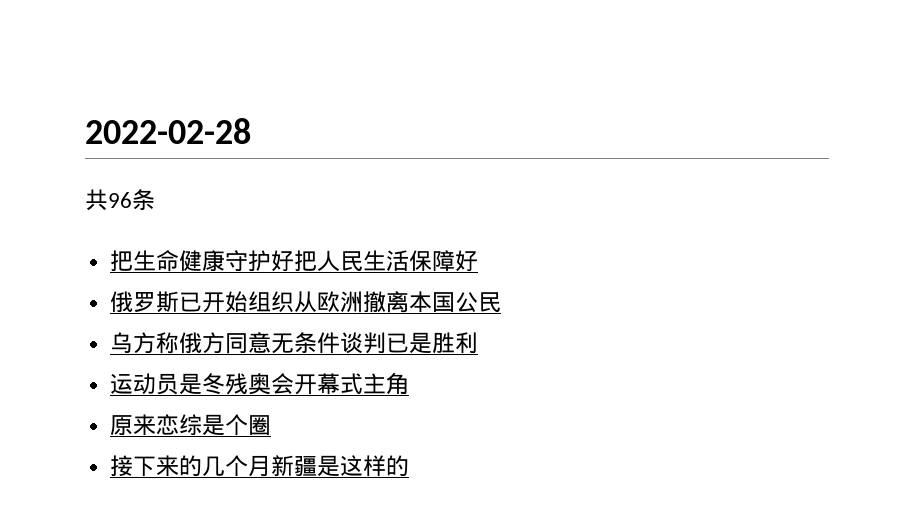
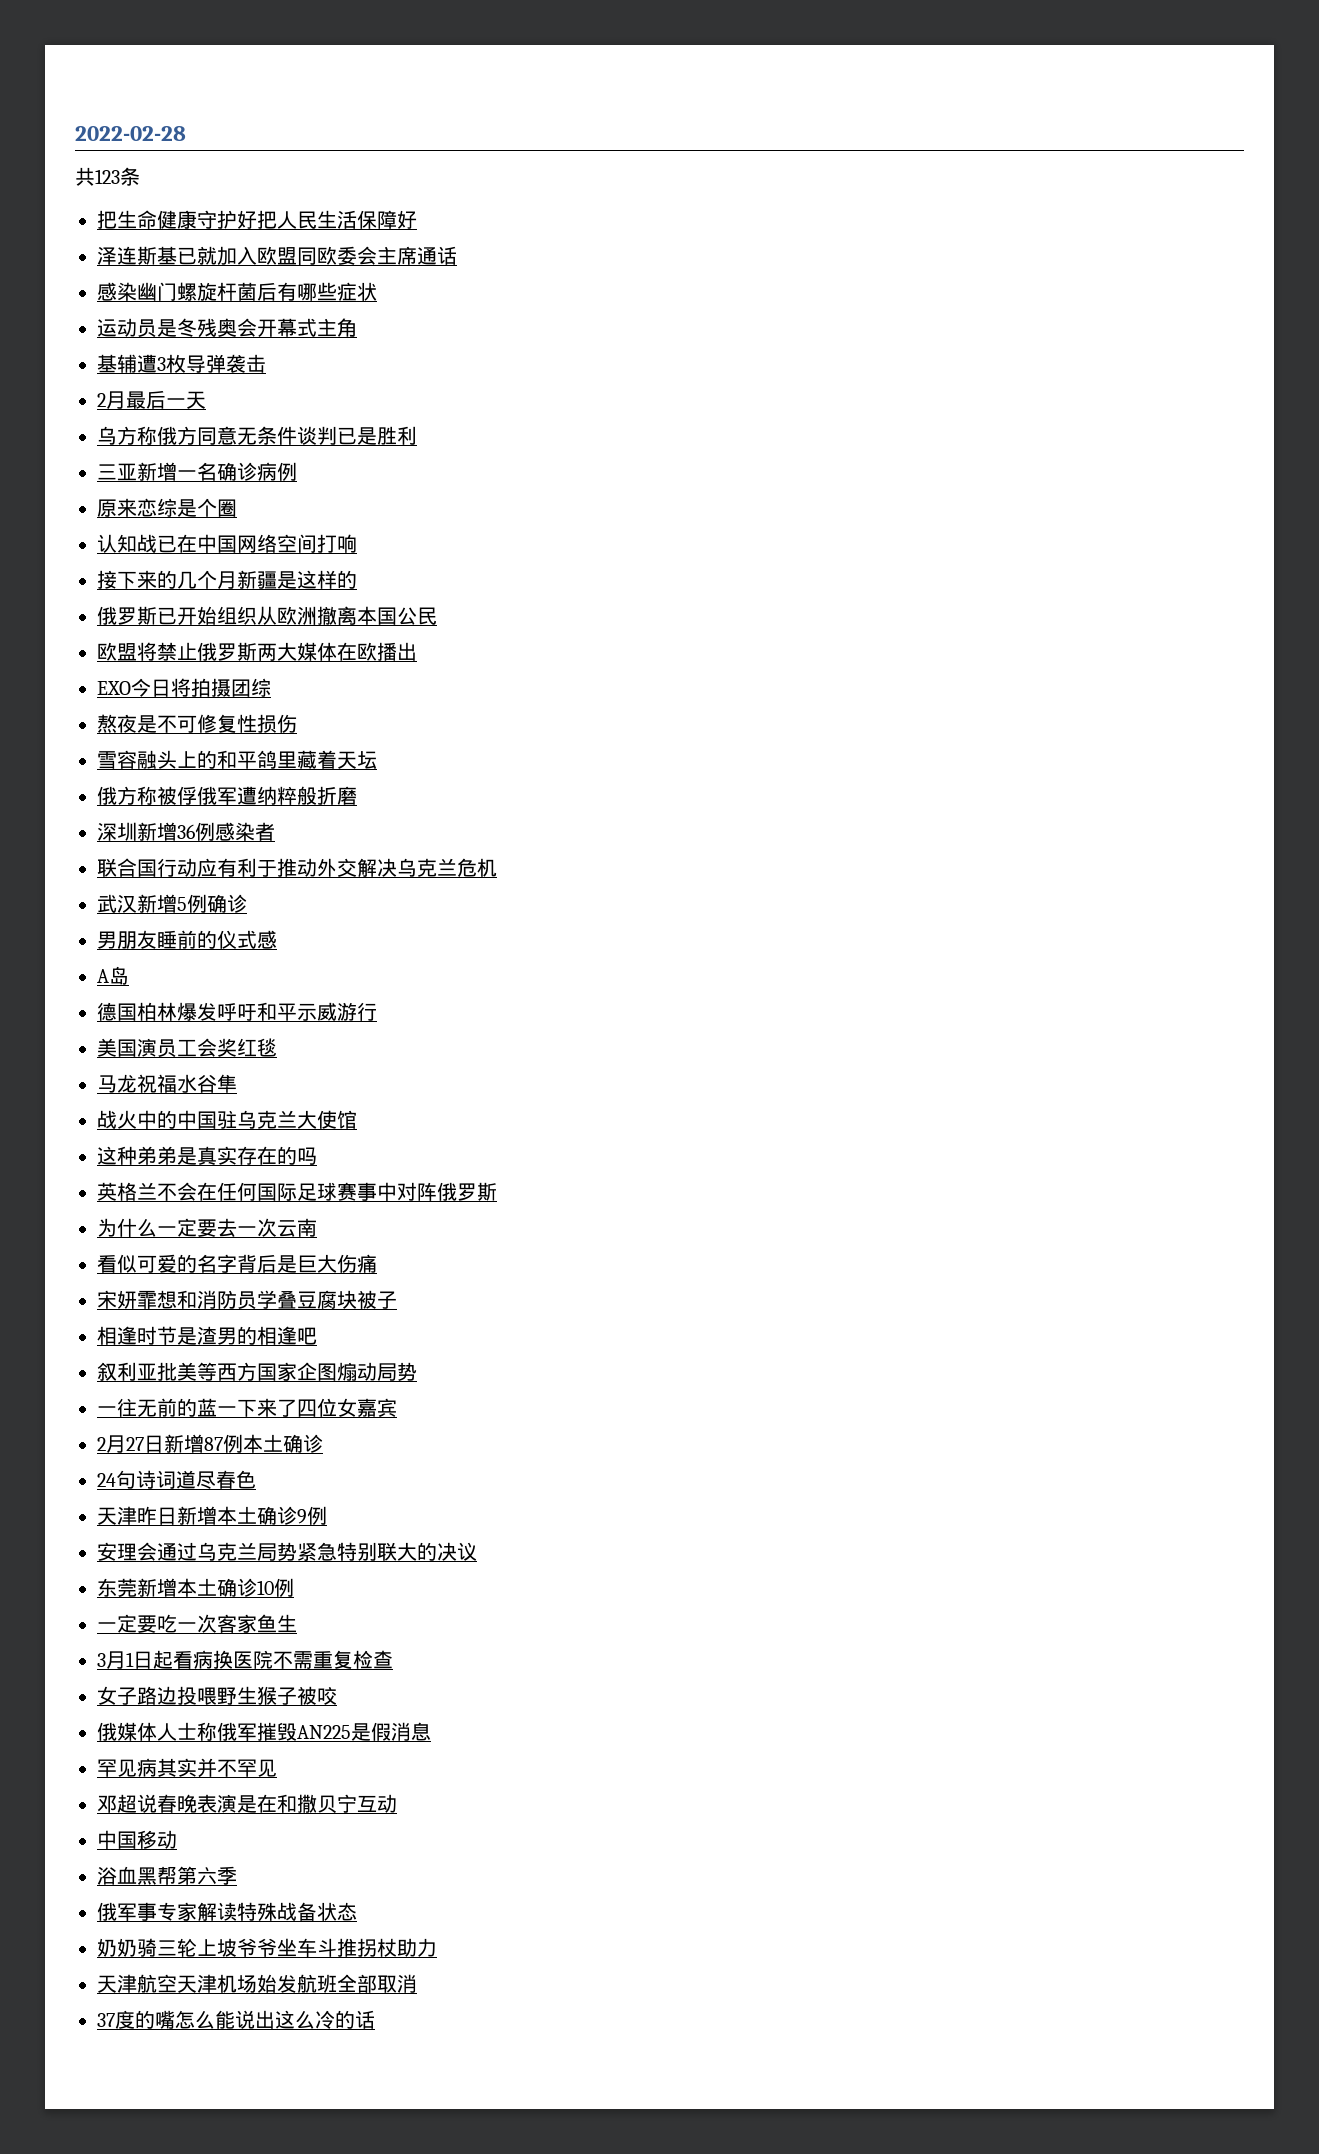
[108,192,132,208] 96 -> [95,169,120,184] 123
(479, 261) none -> [97,246,457,266] [97,282,377,301] [97,318,357,338] [97,354,266,373] [97,390,206,409] [97,426,417,445] [97,462,297,481] [97,498,237,517] [97,534,357,553] [97,570,357,589] // 泽连斯基已就加入欧盟同欧委会主席通话 // 感染幽门螺旋杆菌后有哪些症状 // 运动员是冬残奥会开幕式主角 // 基辅遭3枚导弹袭击 // 2月最后一天 // 乌方称俄方同意无条件谈判已是胜利 // 三亚新增一名确诊病例 // 原来恋综是个圈 // 认知战已在中国网络空间打响 // 接下来的几个月新疆是这样的
[110,332,479,354] [110,372,410,395] [110,414,272,436] [110,455,410,477] 乌方称俄方同意无条件谈判已是胜利 // 运动员是冬残奥会开幕式主角 // 原来恋综是个圈 // 接下来的几个月新疆是这样的 -> [97,642,417,661] [97,678,271,697] [97,714,297,733] [97,750,377,769] [97,786,357,805] [97,822,275,841] [97,858,497,877] [97,894,247,913] [97,930,277,949] [97,966,129,985] [97,1002,377,1021] [97,1038,277,1058] [97,1074,237,1093] [97,1110,357,1129] [97,1146,317,1165] [97,1182,497,1201] [97,1218,317,1237] [97,1254,377,1273] [97,1290,397,1310] [97,1326,317,1345] [97,1362,417,1381] [97,1398,397,1418] [97,1434,323,1453] [97,1470,256,1489] [97,1506,327,1525] [97,1542,477,1561] [97,1578,294,1597] [97,1614,297,1633] [97,1650,393,1669] [97,1686,337,1705] [97,1722,431,1741] [97,1758,277,1778] [97,1794,397,1814] [97,1830,177,1849] [97,1866,237,1885] [97,1902,357,1922] [97,1938,437,1958] [97,1974,417,1993] [97,2010,375,2029] 欧盟将禁止俄罗斯两大媒体在欧播出 // EXO今日将拍摄团综 // 熬夜是不可修复性损伤 // 雪容融头上的和平鸽里藏着天坛 // 俄方称被俘俄军遭纳粹般折磨 // 深圳新增36例感染者 // 联合国行动应有利于推动外交解决乌克兰危机 // 武汉新增5例确诊 // 男朋友睡前的仪式感 // A岛 // 德国柏林爆发呼吁和平示威游行 // 美国演员工会奖红毯 // 马龙祝福水谷隼 // 战火中的中国驻乌克兰大使馆 // 这种弟弟是真实存在的吗 // 英格兰不会在任何国际足球赛事中对阵俄罗斯 // 为什么一定要去一次云南 // 看似可爱的名字背后是巨大伤痛 // 宋妍霏想和消防员学叠豆腐块被子 // 相逢时节是渣男的相逢吧 // 叙利亚批美等西方国家企图煽动局势 // 一往无前的蓝一下来了四位女嘉宾 // 2月27日新增87例本土确诊 // 24句诗词道尽春色 // 天津昨日新增本土确诊9例 // 安理会通过乌克兰局势紧急特别联大的决议 // 东莞新增本土确诊10例 // 一定要吃一次客家鱼生 // 3月1日起看病换医院不需重复检查 // 女子路边投喂野生猴子被咬 // 俄媒体人士称俄军摧毁AN225是假消息 // 罕见病其实并不罕见 // 邓超说春晚表演是在和撒贝宁互动 // 中国移动 // 浴血黑帮第六季 // 俄军事专家解读特殊战备状态 // 奶奶骑三轮上坡爷爷坐车斗推拐杖助力 // 天津航空天津机场始发航班全部取消 // 37度的嘴怎么能说出这么冷的话

